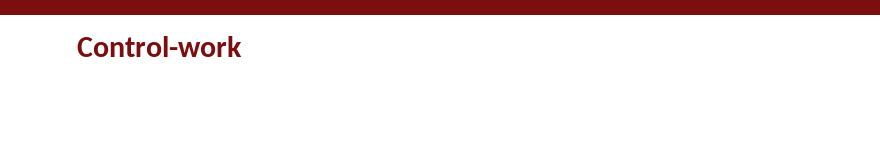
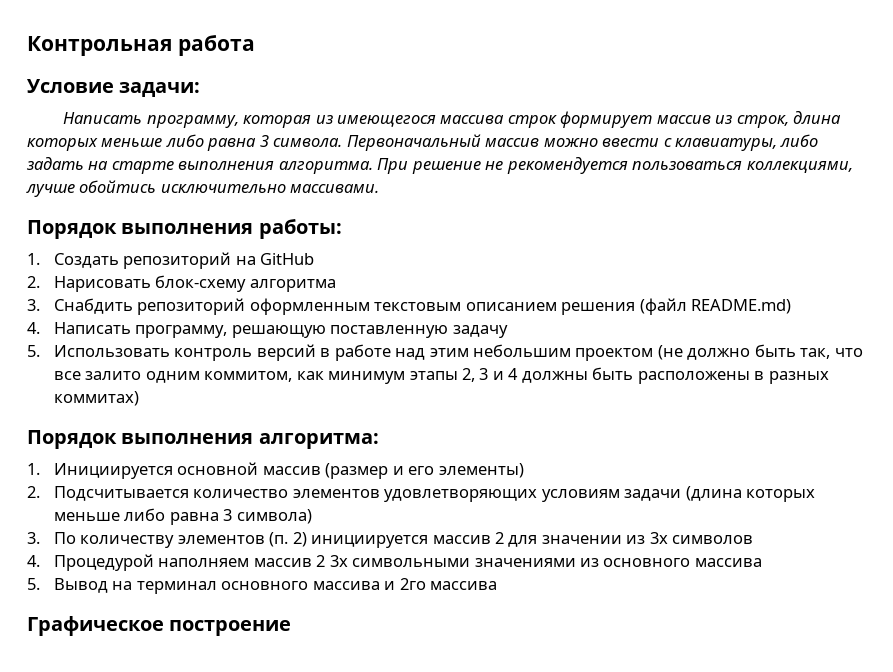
[77,36,242,57] Control-work -> [27,35,255,56] [27,79,201,97] [63,110,842,128] [27,134,819,151] [26,156,853,174] [26,180,380,197] [27,219,342,239] [27,252,315,269] [27,275,336,292] [27,298,791,315] [27,322,508,338] [27,344,863,361] [53,367,829,384] [53,391,139,406] [27,430,379,449] [27,462,524,479] [27,486,815,502] [53,508,312,525] [27,532,754,548] [27,554,762,571] [27,578,497,594] [27,616,292,636] Контрольная работа // Условие задачи: // Написать программу, которая из имеющегося массива строк формирует массив из строк, длина которых меньше либо равна 3 символа. Первоначальный массив можно ввести с клавиатуры, либо задать на старте выполнения алгоритма. При решение не рекомендуется пользоваться коллекциями, лучше обойтись исключительно массивами. // Порядок выполнения работы: // 1. Создать репозиторий на GitHub // 2. Нарисовать блок-схему алгоритма // 3. Снабдить репозиторий оформленным текстовым описанием решения (файл README.md) // 4. Написать программу, решающую поставленную задачу // 5. Использовать контроль версий в работе над этим небольшим проектом (не должно быть так, что все залито одним коммитом, как минимум этапы 2, 3 и 4 должны быть расположены в разных коммитах) // Порядок выполнения алгоритма: // 1. Инициируется основной массив (размер и его элементы) // 2. Подсчитывается количество элементов удовлетворяющих условиям задачи (длина которых меньше либо равна 3 символа) // 3. По количеству элементов (п. 2) инициируется массив 2 для значении из 3х символов // 4. Процедурой наполняем массив 2 3х символьными значениями из основного массива // 5. Вывод на терминал основного массива и 2го массива // Графическое построение

